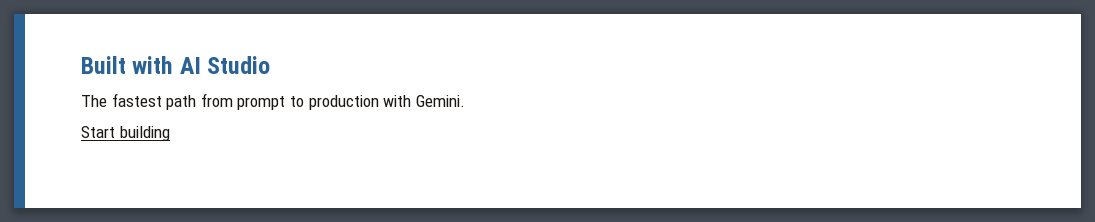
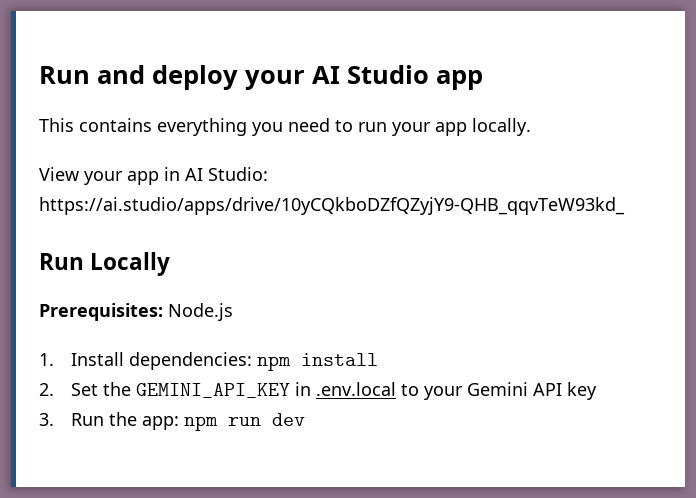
[81,56,271,74] [81,93,465,110] [81,126,170,141] Built with AI Studio // The fastest path from prompt to production with Gemini. // Start building -> [39,65,483,90] [39,118,531,136] [39,167,268,185] [39,197,625,215] [39,252,171,276] [39,303,233,321] [39,352,379,371] [39,382,598,400] [39,412,306,431] Run and deploy your AI Studio app // This contains everything you need to run your app locally. // View your app in AI Studio: https://ai.studio/apps/drive/10yCQkboDZfQZyjY9-QHB_qqvTeW93kd_ // Run Locally // Prerequisites: Node.js // 1. Install dependencies: npm install // 2. Set the GEMINI_API_KEY in .env.local to your Gemini API key // 3. Run the app: npm run dev

